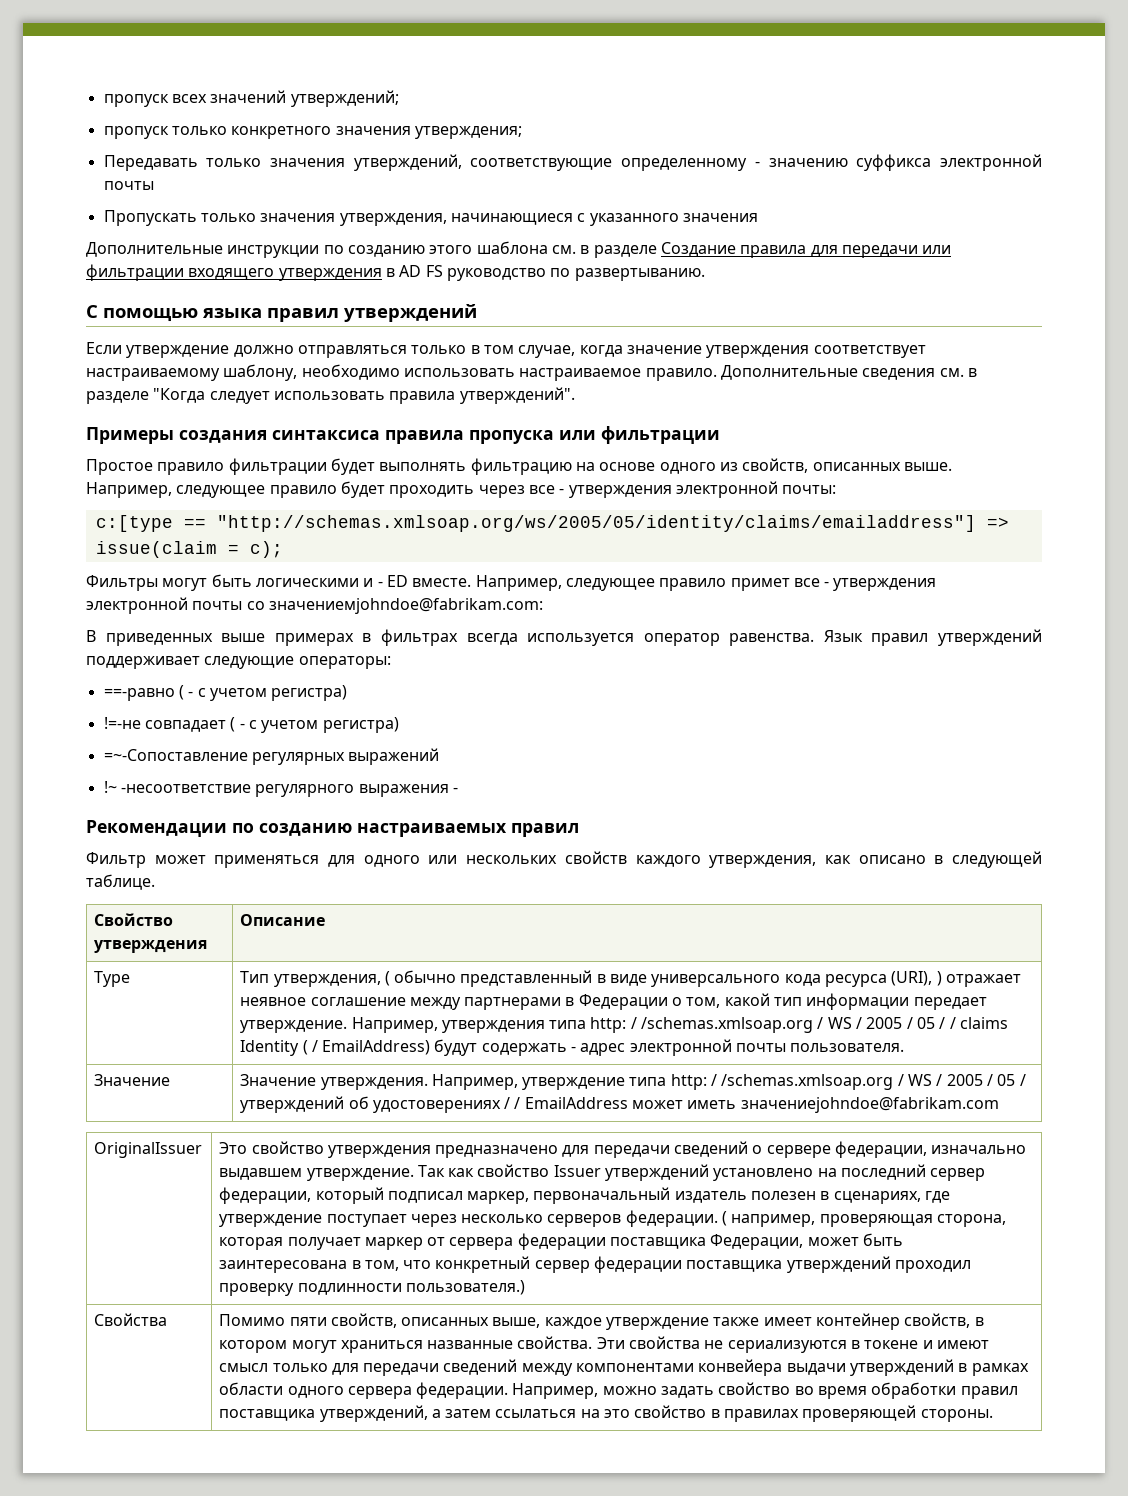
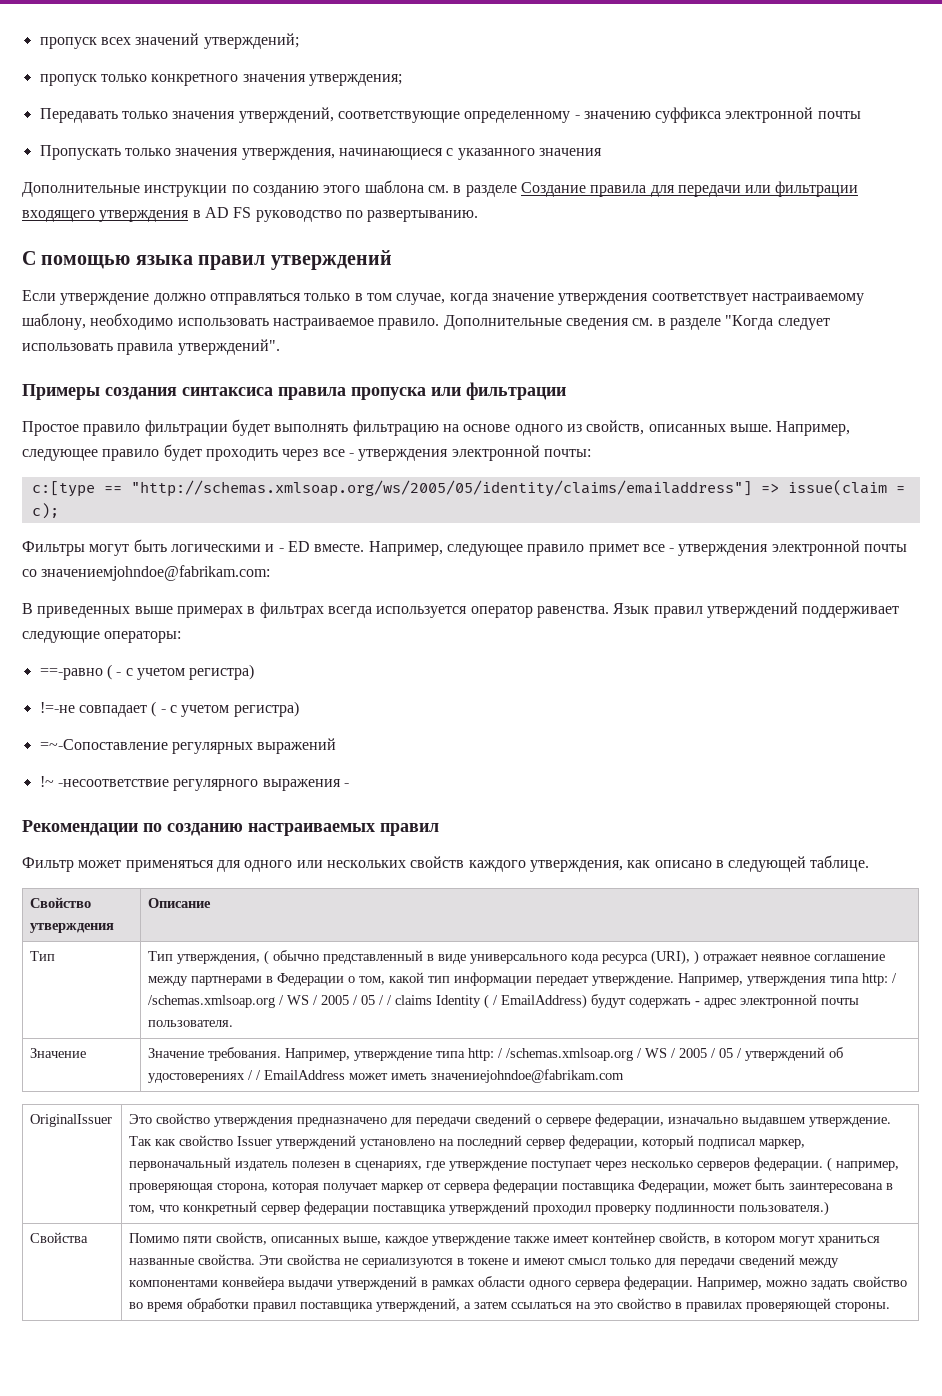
[94,971,131,987] Type -> [30,951,56,961] Тип
[320,1077,428,1090] утверждения. -> [208,1047,282,1061] требования.

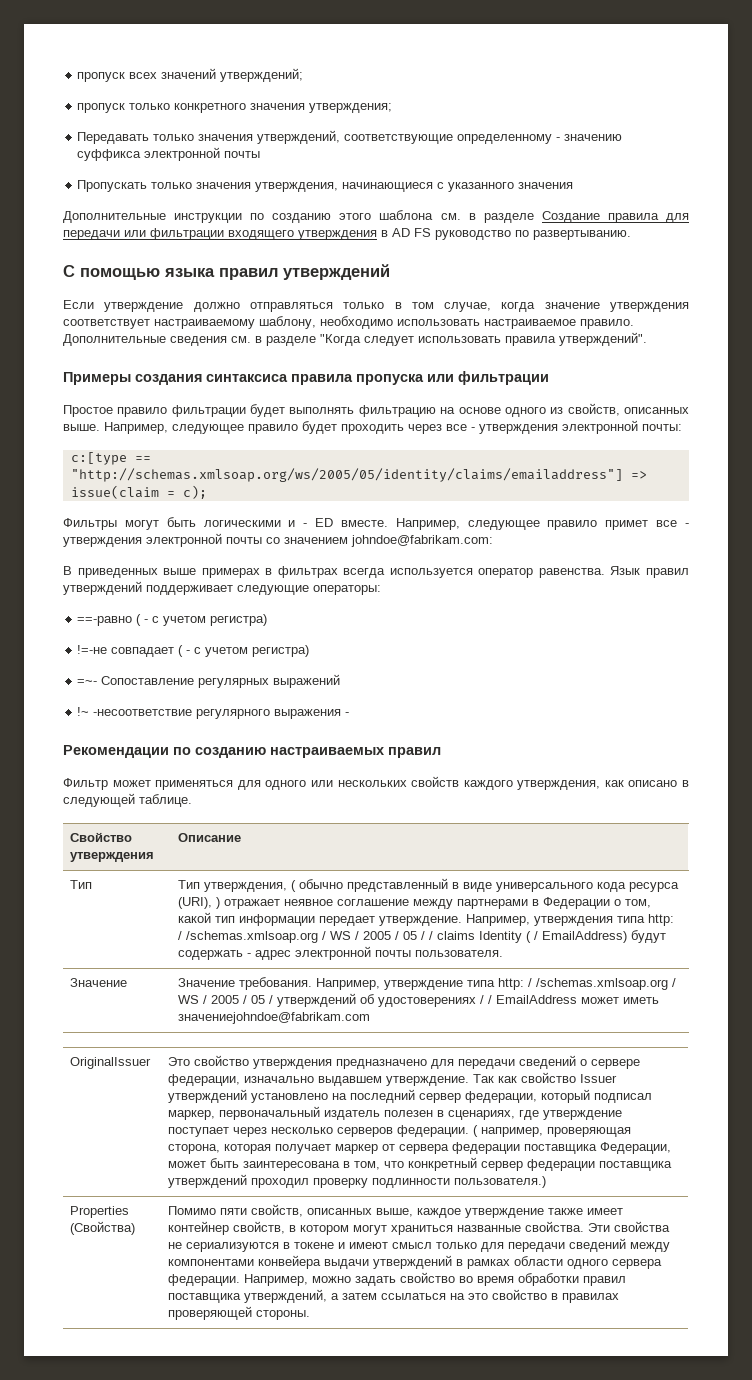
[41,565,271,581] значениемjohndoe@fabrikam.com: -> [284,535,493,547] значением johndoe@fabrikam.com:
[39,739,168,750] =~-Сопоставление -> [77,676,195,685] =~- Сопоставление
[30,1232,89,1243] Свойства -> [70,1206,130,1218] [70,1221,136,1235] Properties (Свойства)

